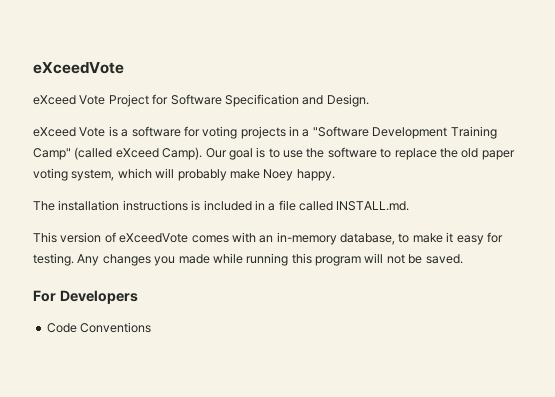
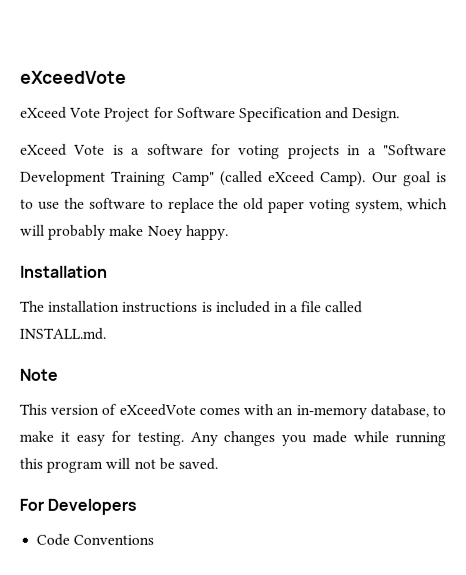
(335, 175) none -> [20,265,108,278] // Installation
(410, 206) none -> [19,368,58,381] // Note

